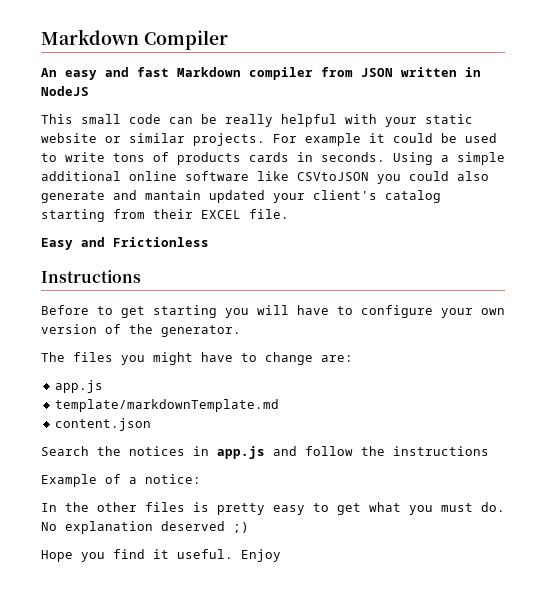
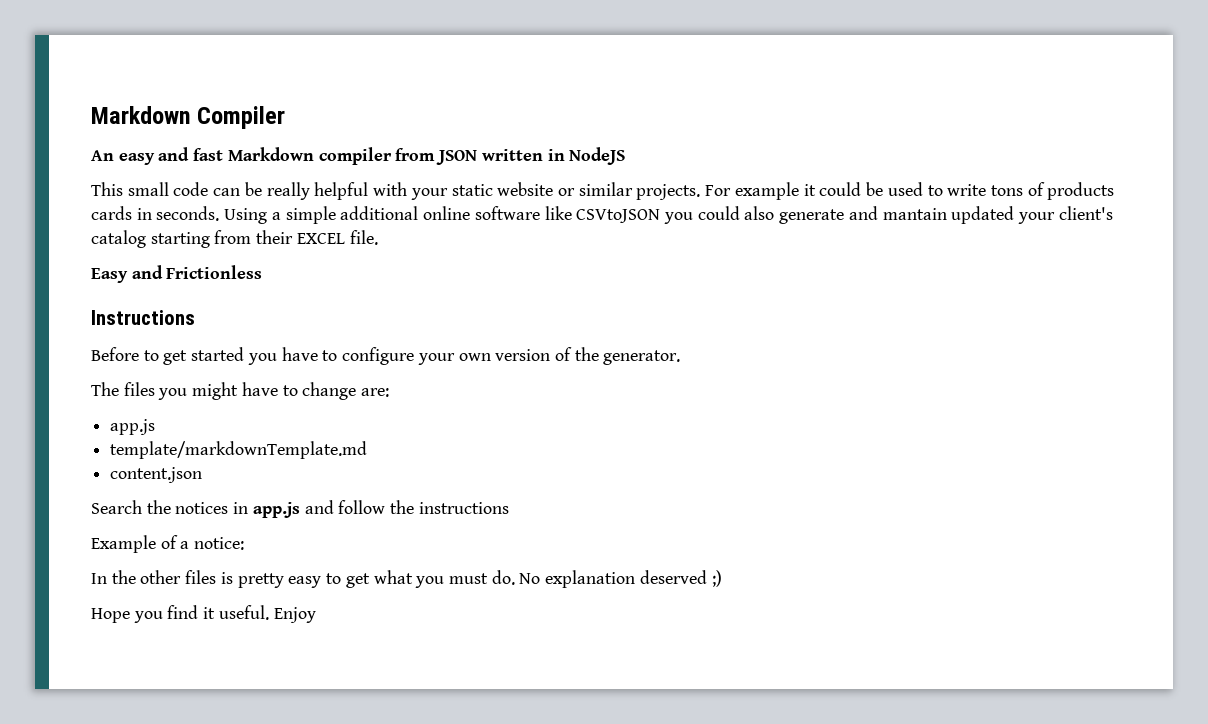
[153,305,289,318] starting you will -> [191,347,277,365] started you

